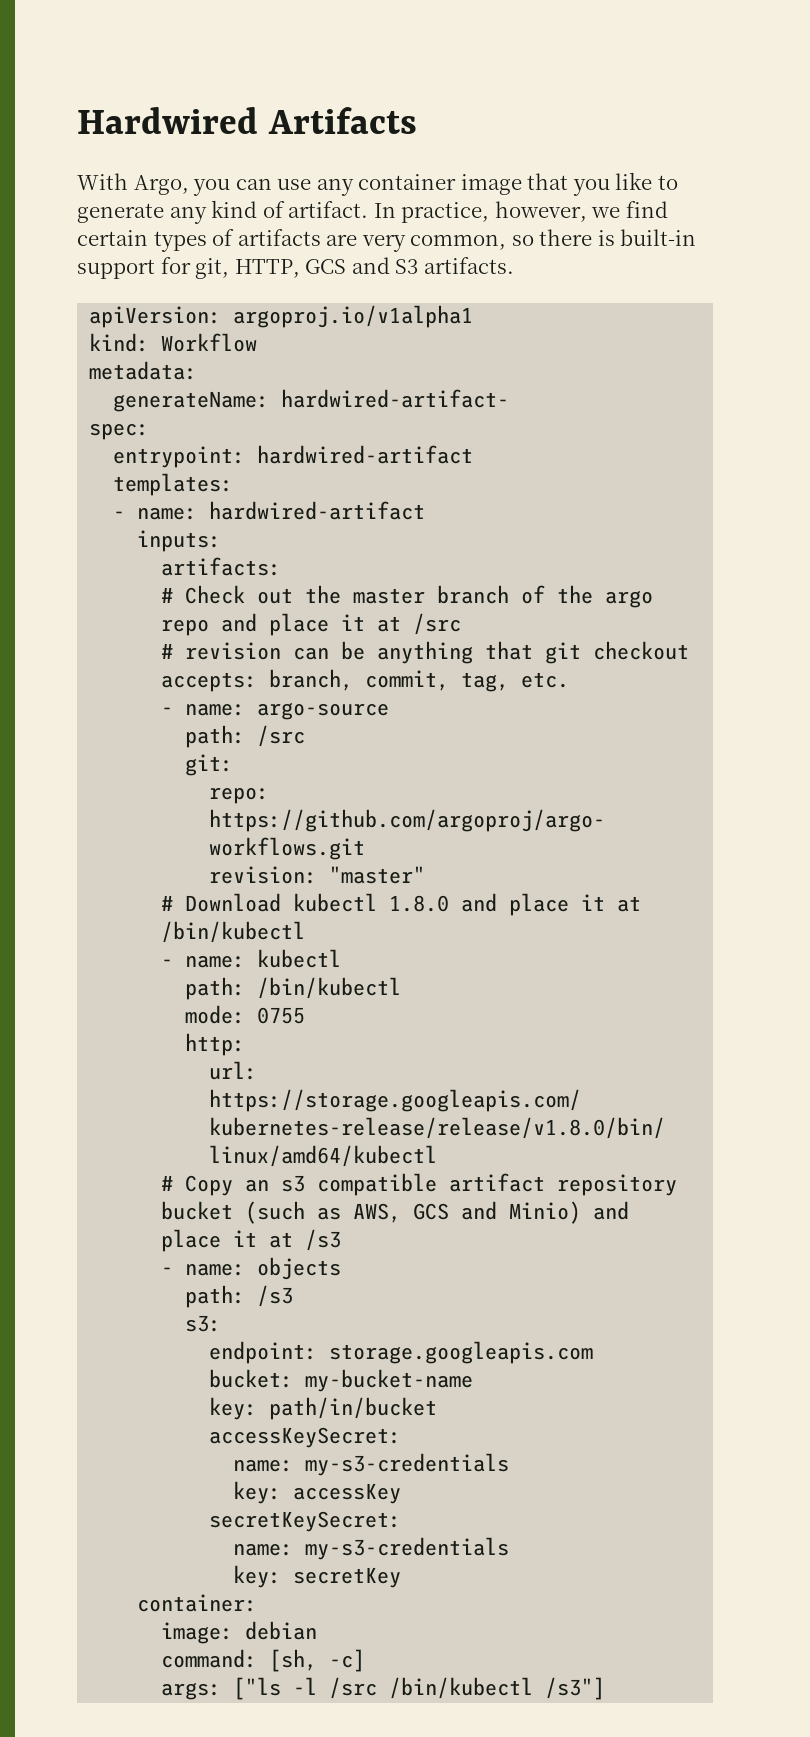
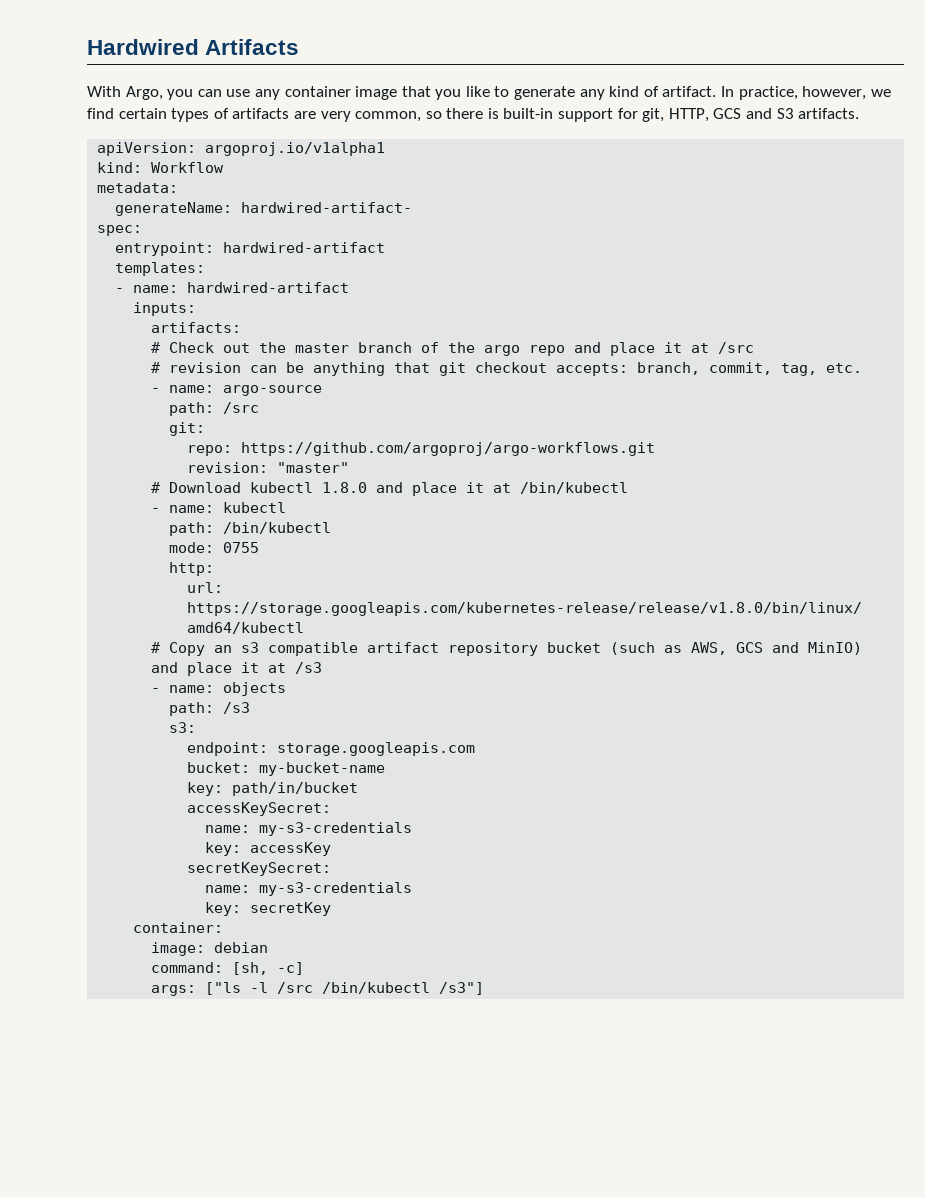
[509,1201,582,1224] Minio) -> [808,642,863,655] MinIO)

